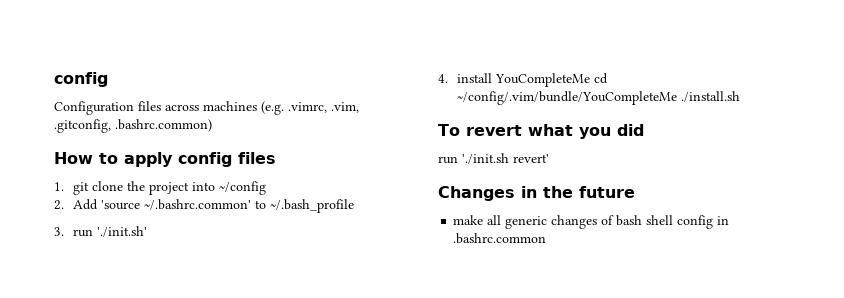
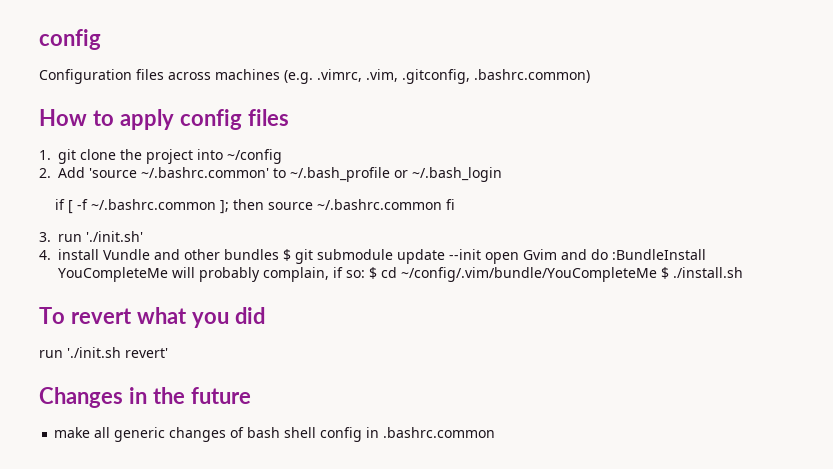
(354, 206) none -> [394,167,502,182] [54,199,455,214] or ~/.bash_login // if [ -f ~/.bashrc.common ]; then source ~/.bashrc.common fi
[494,73,590,87] YouCompleteMe -> [103,249,706,264] [58,267,377,282] Vundle and other bundles $ git submodule update --init open Gvim and do :BundleInstall YouCompleteMe will probably complain, if so: $
(677, 98) none -> [661,267,669,279] $

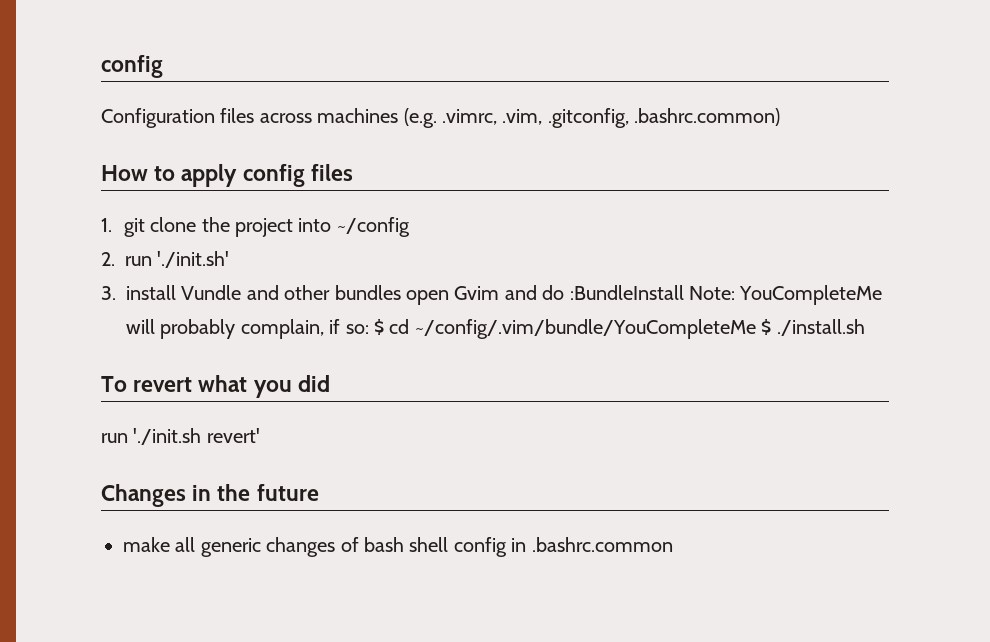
[58,167,502,182] [54,199,455,214] [39,232,51,242] Add 'source ~/.bashrc.common' to ~/.bash_profile or ~/.bash_login // if [ -f ~/.bashrc.common ]; then source ~/.bashrc.common fi // 3. -> (115, 259) none
[39,250,51,260] 4. -> [101,286,116,300] 3.
[283,249,481,264] $ git submodule update --init -> (401, 292) none
(706, 254) none -> [688,286,735,300] Note:

